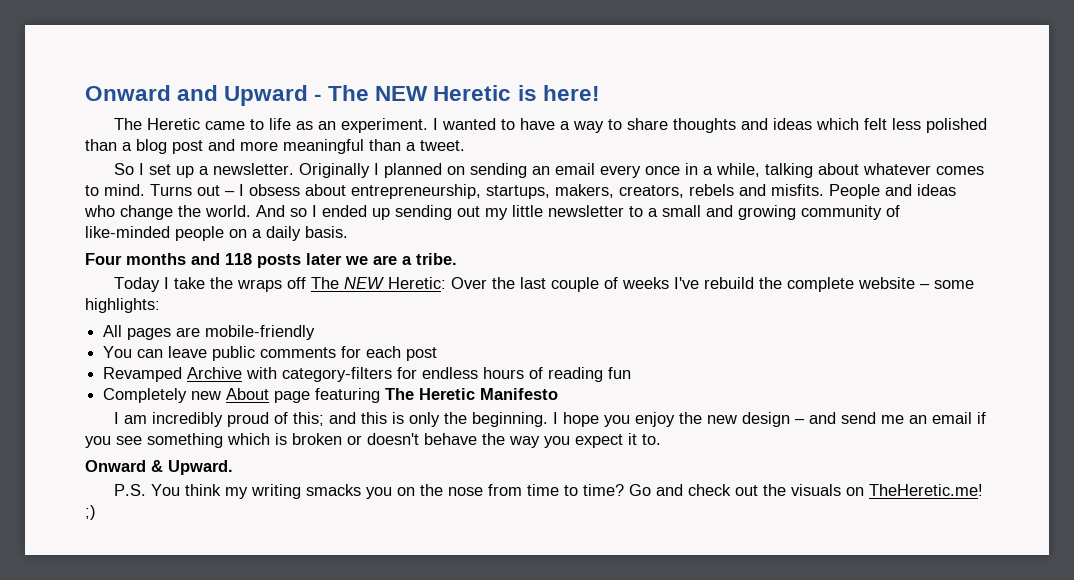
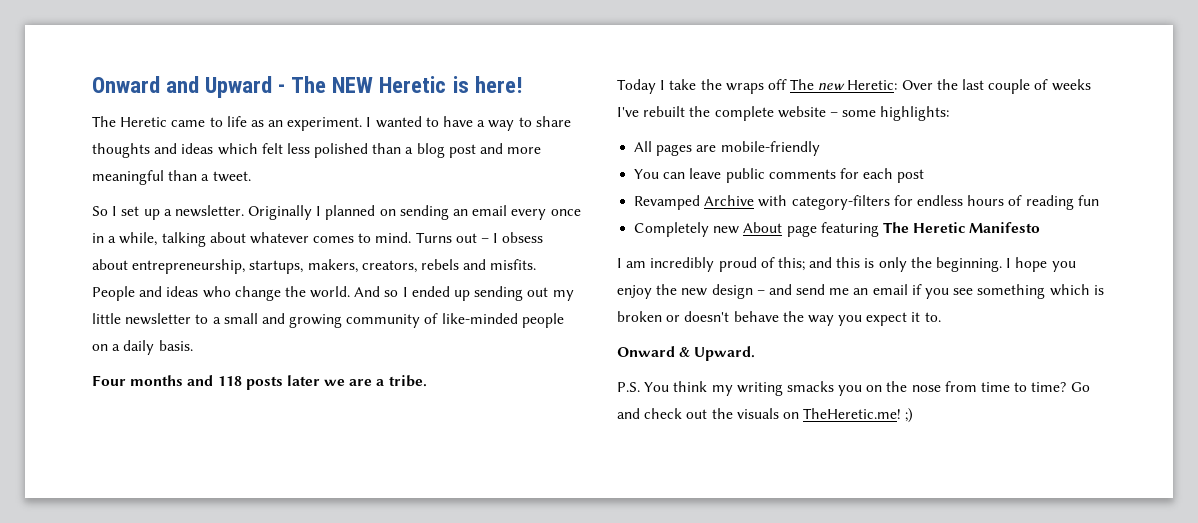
[343,277,384,289] NEW -> [818,83,846,90] new
[703,277,754,289] rebuild -> [643,106,686,117] rebuilt

